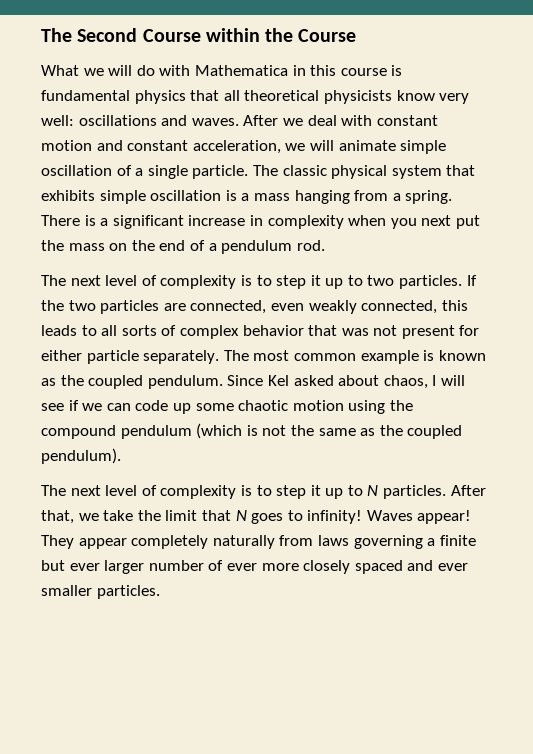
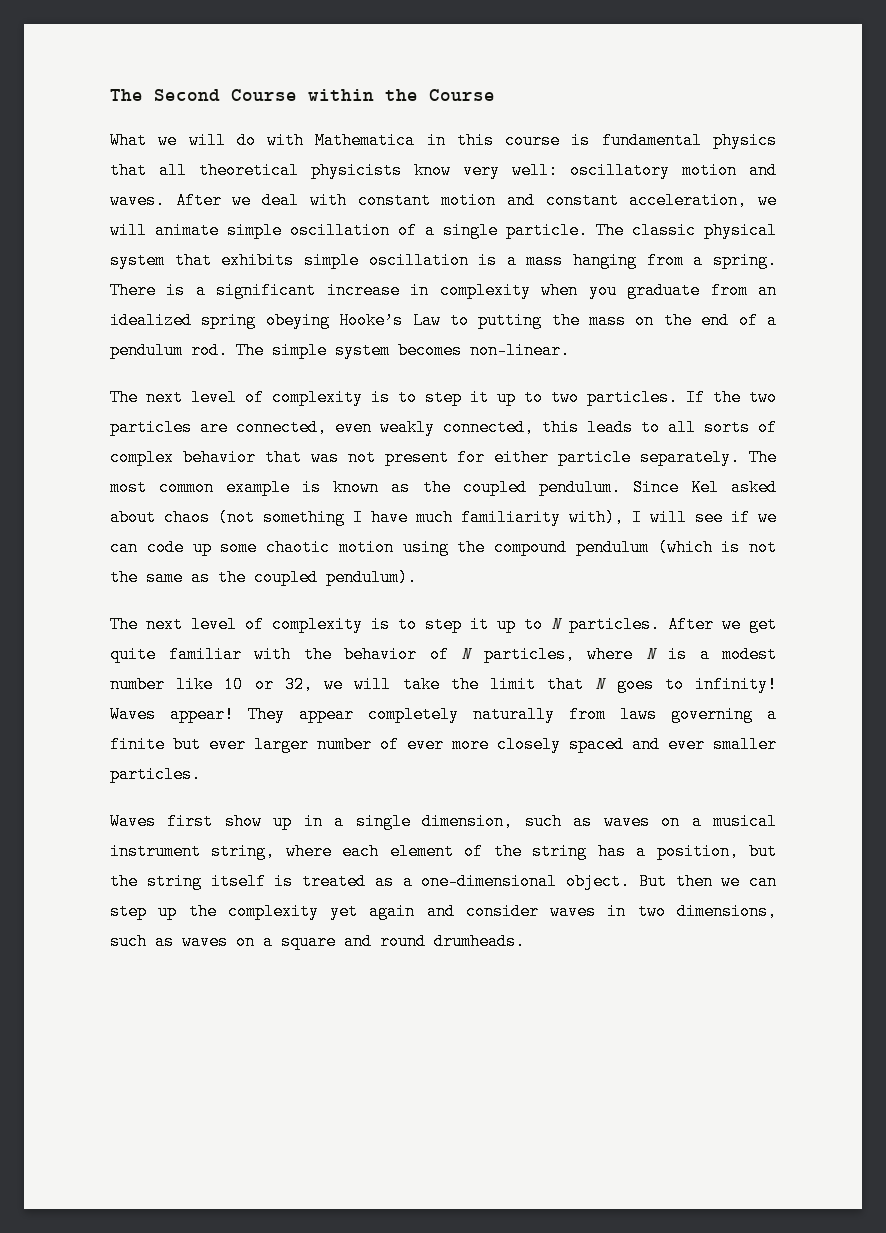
[78,115,157,126] oscillations -> [570,162,737,179] oscillatory motion
[421,215,480,229] next put -> [627,282,778,299] [110,312,543,329] graduate from an idealized spring obeying Hooke’s Law to putting
(325, 245) none -> [236,342,570,359] The simple system becomes non-linear.
[383,375,428,389] chaos, -> [164,509,624,526] chaos (not something I have much familiarity with),
[41,510,99,524] that, we -> [722,616,777,633] [110,646,777,663] [110,676,392,693] we get quite familiar with the behavior of N particles, where N is a modest number like 10 or 32, we will
(160, 592) none -> [110,813,777,830] [110,843,777,860] [110,873,777,890] [110,903,777,920] [110,933,525,950] // Waves first show up in a single dimension, such as waves on a musical instrument string, where each element of the string has a position, but the string itself is treated as a one-dimensional object. But then we can step up the complexity yet again and consider waves in two dimensions, such as waves on a square and round drumheads.

